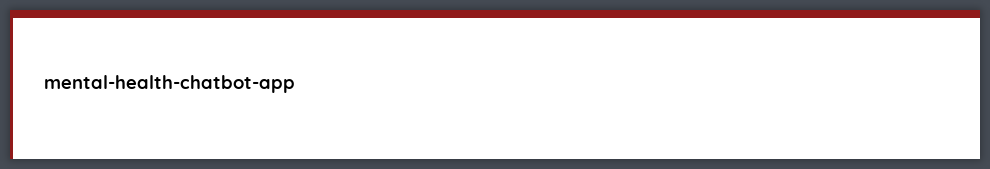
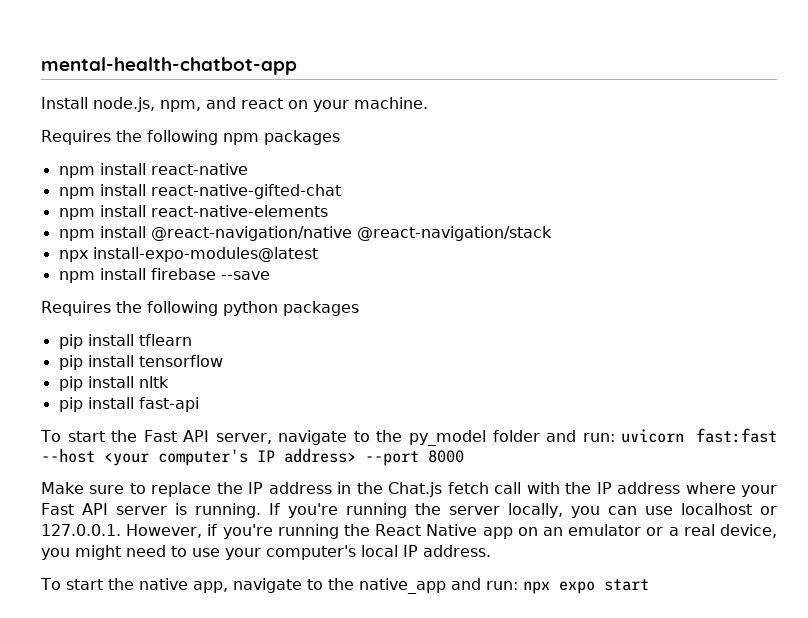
(295, 84) none -> [41,97,428,112] [41,130,340,145] [58,163,248,178] [58,184,341,199] [58,205,328,220] [58,226,552,241] [58,247,318,262] [58,268,270,283] [41,301,359,316] [58,334,192,349] [58,355,223,370] [58,376,169,391] [58,397,199,412] [40,428,777,446] [41,448,464,466] [41,482,778,497] [41,503,777,518] [41,524,778,539] [41,545,491,560] [40,578,649,594] // Install node.js, npm, and react on your machine. // Requires the following npm packages // npm install react-native // npm install react-native-gifted-chat // npm install react-native-elements // npm install @react-navigation/native @react-navigation/stack // npx install-expo-modules@latest // npm install firebase --save // Requires the following python packages // pip install tflearn // pip install tensorflow // pip install nltk // pip install fast-api // To start the Fast API server, navigate to the py_model folder and run: uvicorn fast:fast --host <your computer's IP address> --port 8000 // Make sure to replace the IP address in the Chat.js fetch call with the IP address where your Fast API server is running. If you're running the server locally, you can use localhost or 127.0.0.1. However, if you're running the React Native app on an emulator or a real device, you might need to use your computer's local IP address. // To start the native app, navigate to the native_app and run: npx expo start

